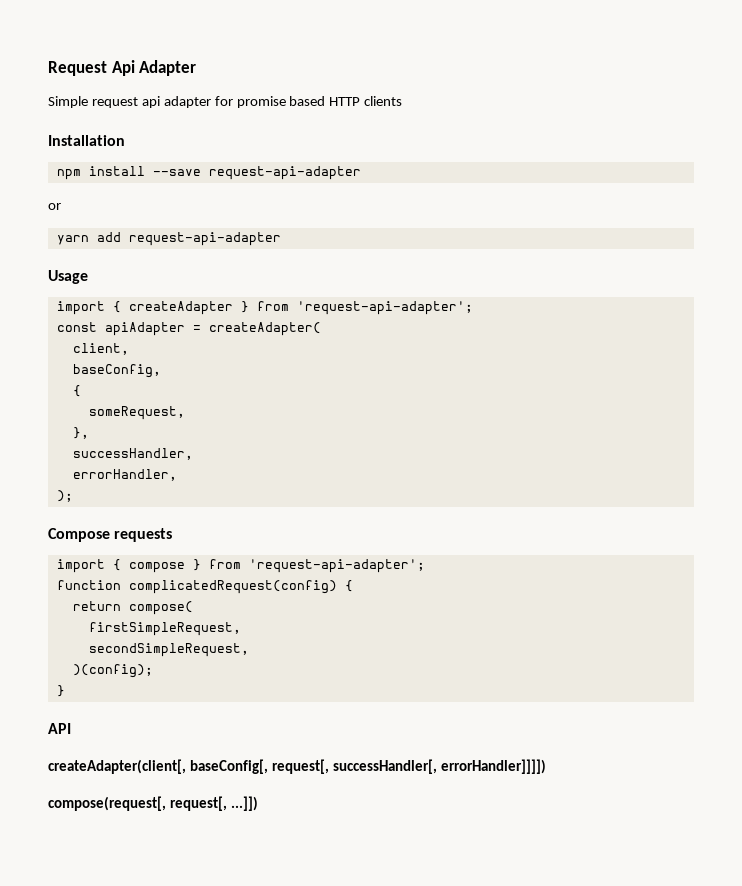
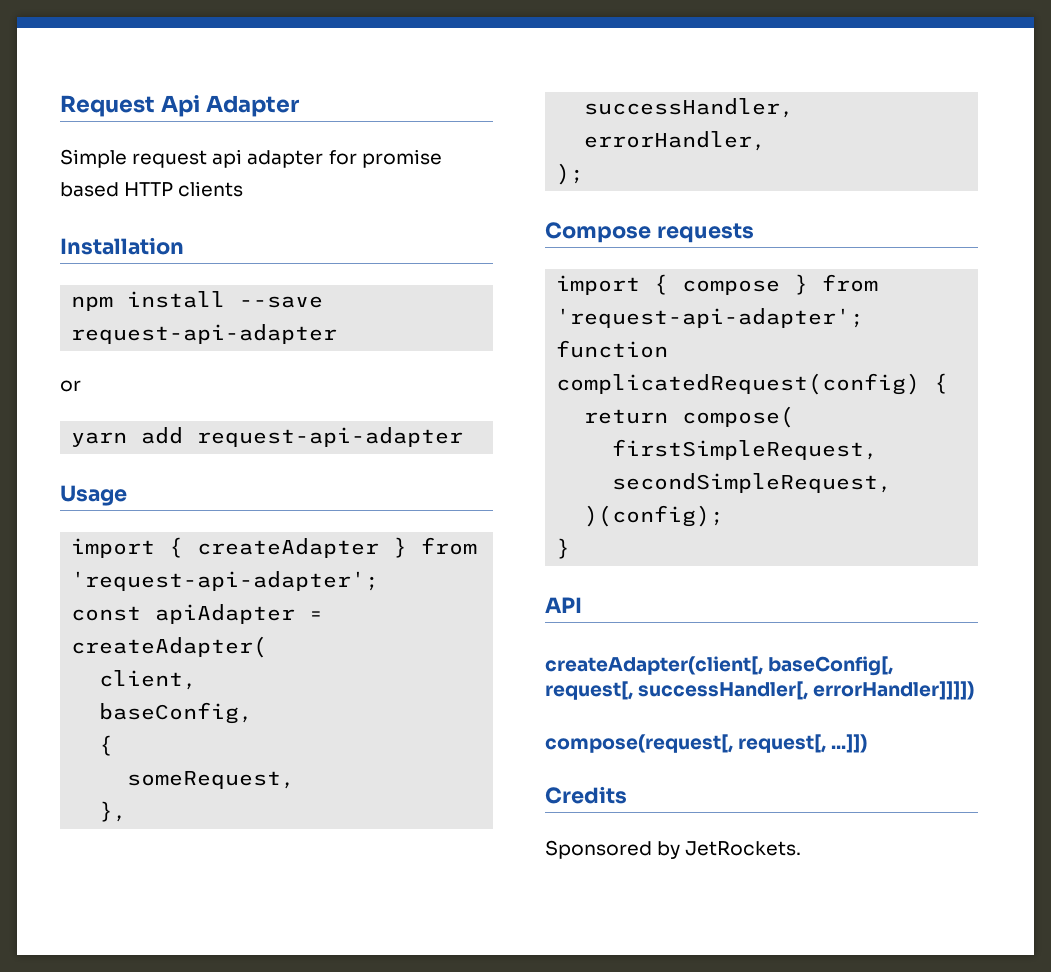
(258, 803) none -> [545,786,627,804] [545,840,802,859] // Credits // Sponsored by JetRockets.

